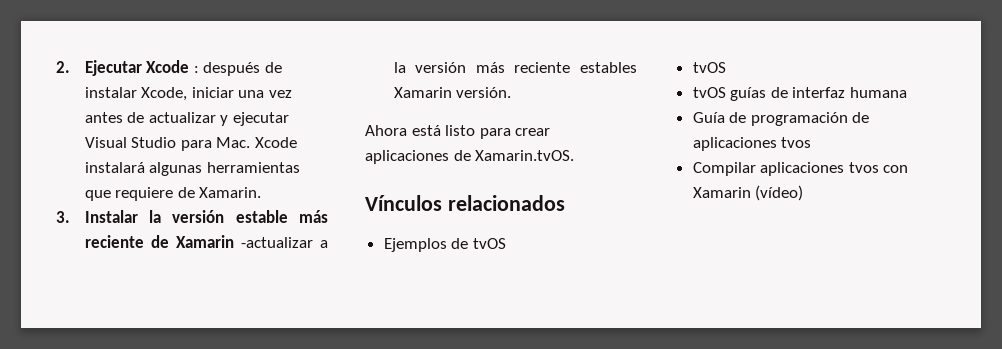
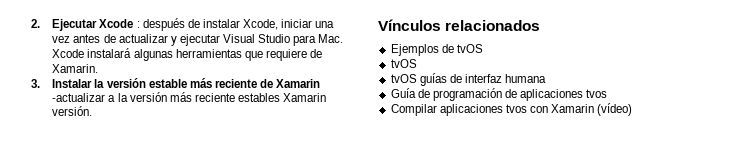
[365,125,551,139] [365,150,575,164] // Ahora está listo para crear aplicaciones de Xamarin.tvOS. -> (93, 111) none

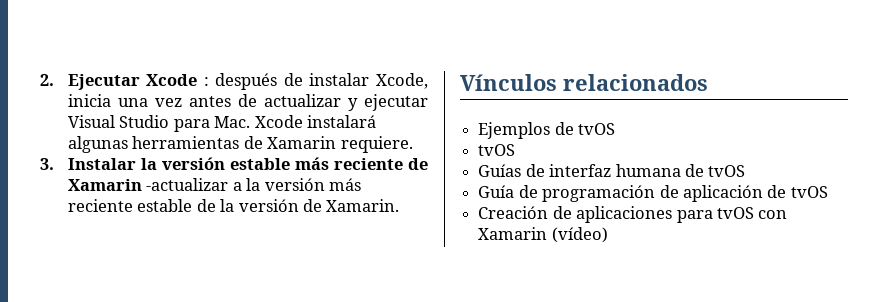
[281,19,313,28] iniciar -> [67,94,111,107] inicia
[244,49,322,61] [52,64,99,73] que requiere de Xamarin. -> [243,136,413,153] de Xamarin requiere.
[237,93,327,102] [52,106,93,116] estables Xamarin versión. -> [137,199,400,212] estable de la versión de Xamarin.
[390,73,447,86] tvOS guías -> [478,164,522,177] Guías
(547, 78) none -> [684,164,746,177] de tvOS
[520,89,608,101] [390,104,527,116] aplicaciones tvos // Compilar aplicaciones tvos -> [682,185,828,202] [478,206,754,223] aplicación de tvOS // Creación de aplicaciones para tvOS

